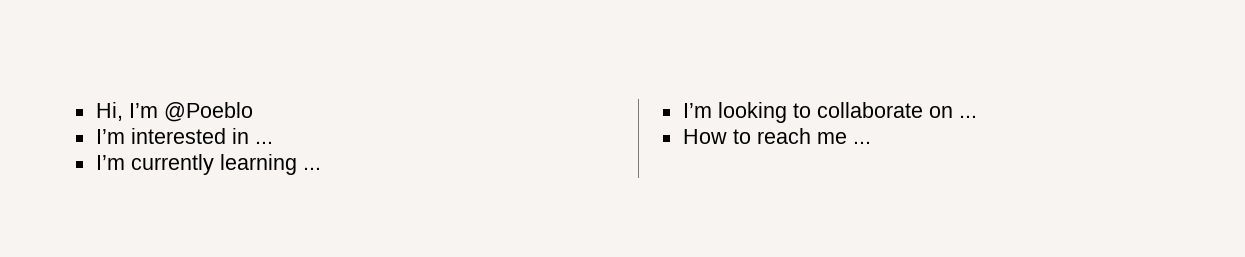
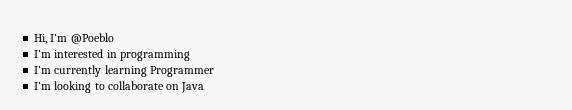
[254,141,273,144] ... -> [119,50,190,61] programming
[302,167,321,170] ... -> [149,66,214,77] Programmer
[958,115,977,118] [682,128,871,144] ... // How to reach me ... -> [181,82,205,93] Java

